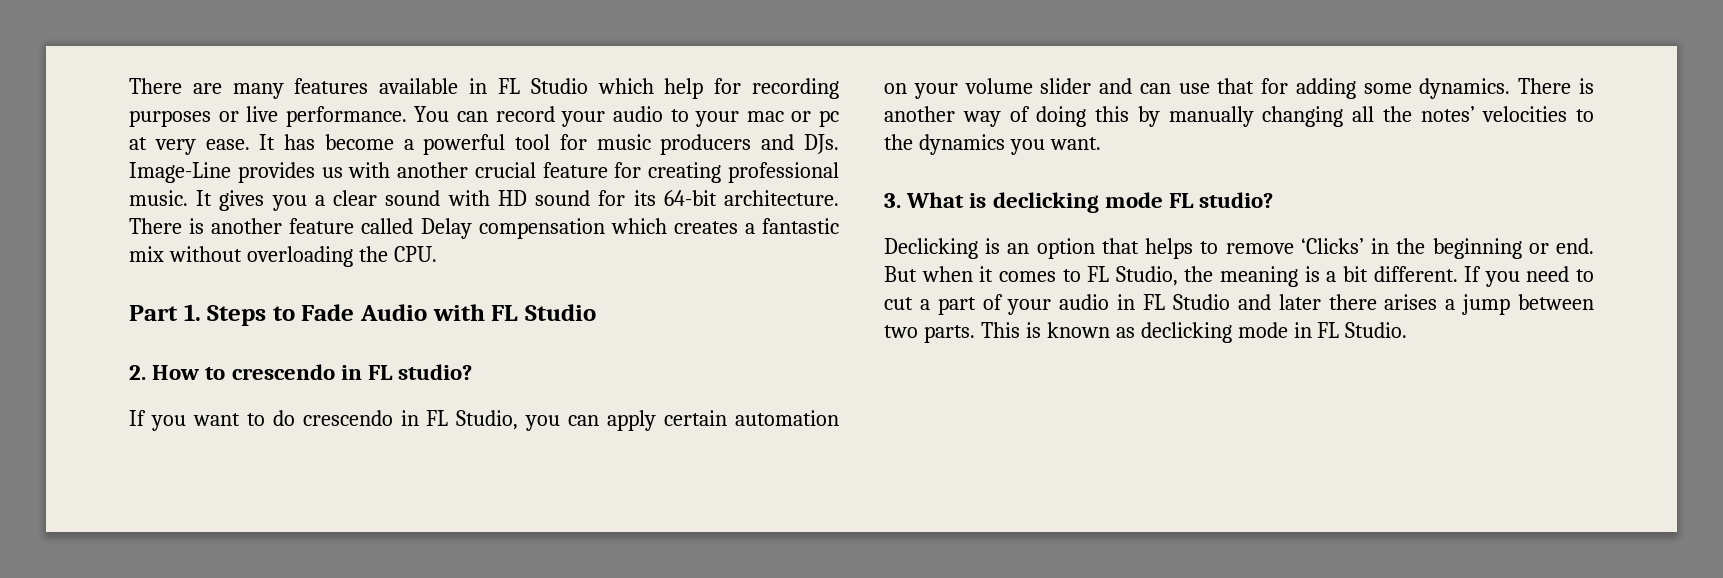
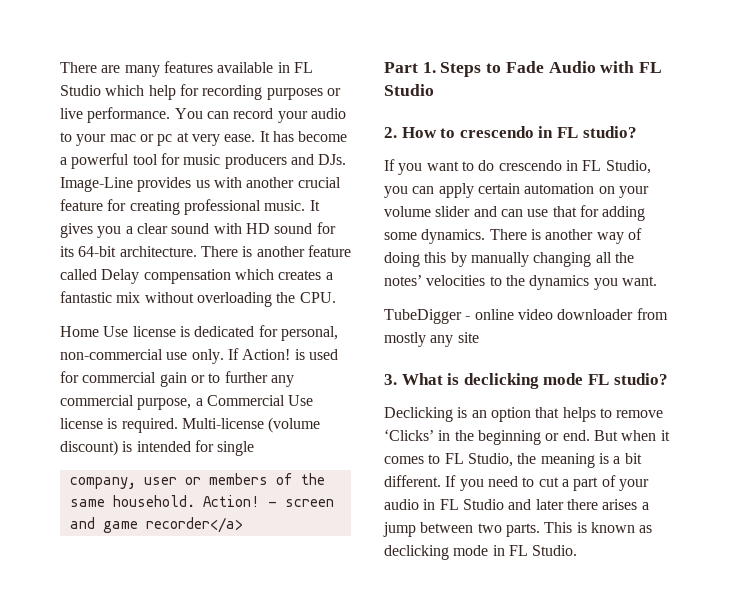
(437, 254) none -> [60,325,338,341] [60,348,338,364] [60,371,294,387] [60,395,314,410] [60,417,321,433] [60,440,255,456] [69,473,325,489] [69,495,334,507] [69,517,243,533] // Home Use license is dedicated for personal, non-commercial use only. If Action! is used for commercial gain or to further any commercial purpose, a Commercial Use license is required. Multi-license (volume discount) is intended for single // company, user or members of the same household. Action! - screen and game recorder</a>
(1101, 143) none -> [384,308,668,324] [384,332,479,347] // TubeDigger - online video downloader from mostly any site

